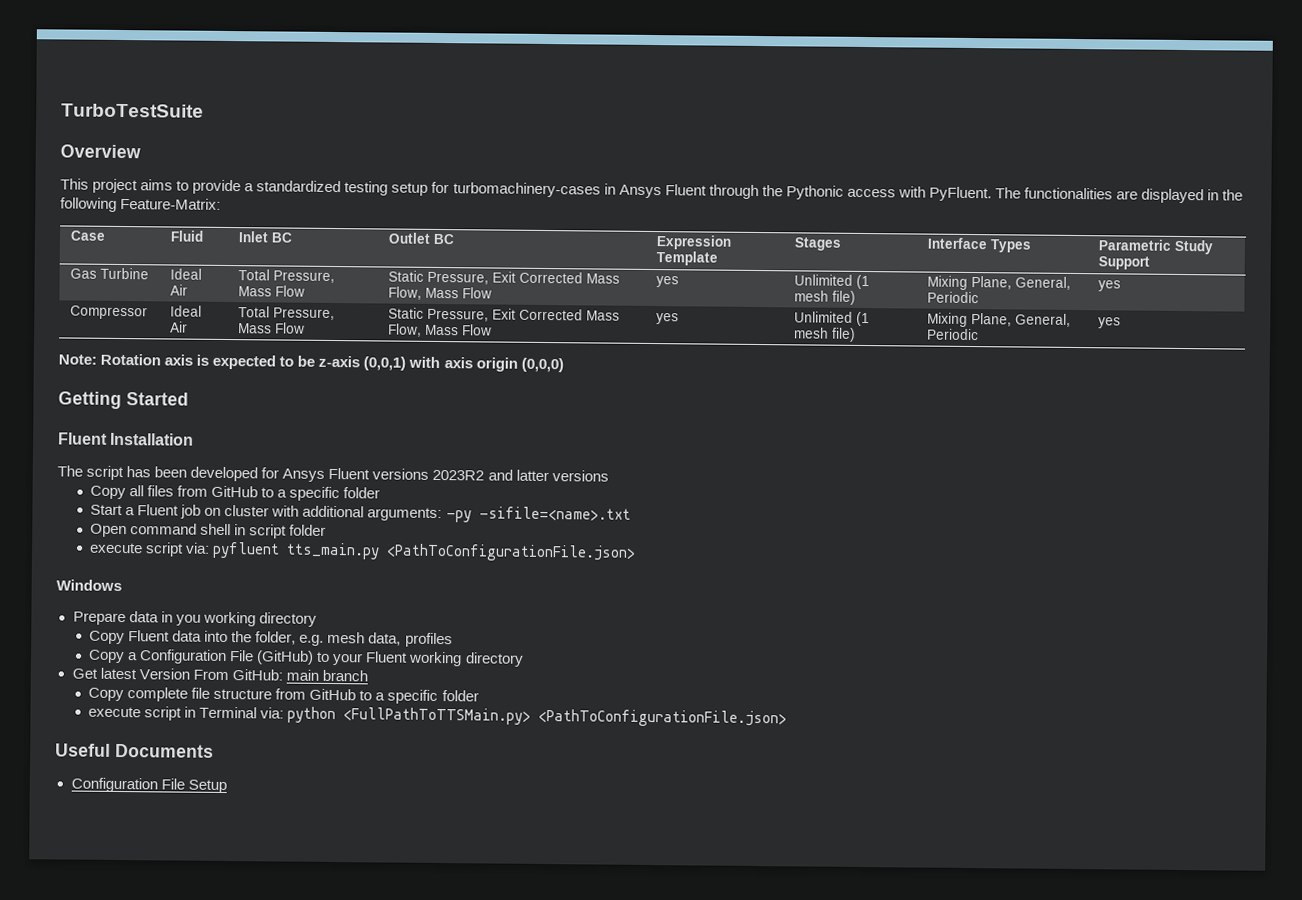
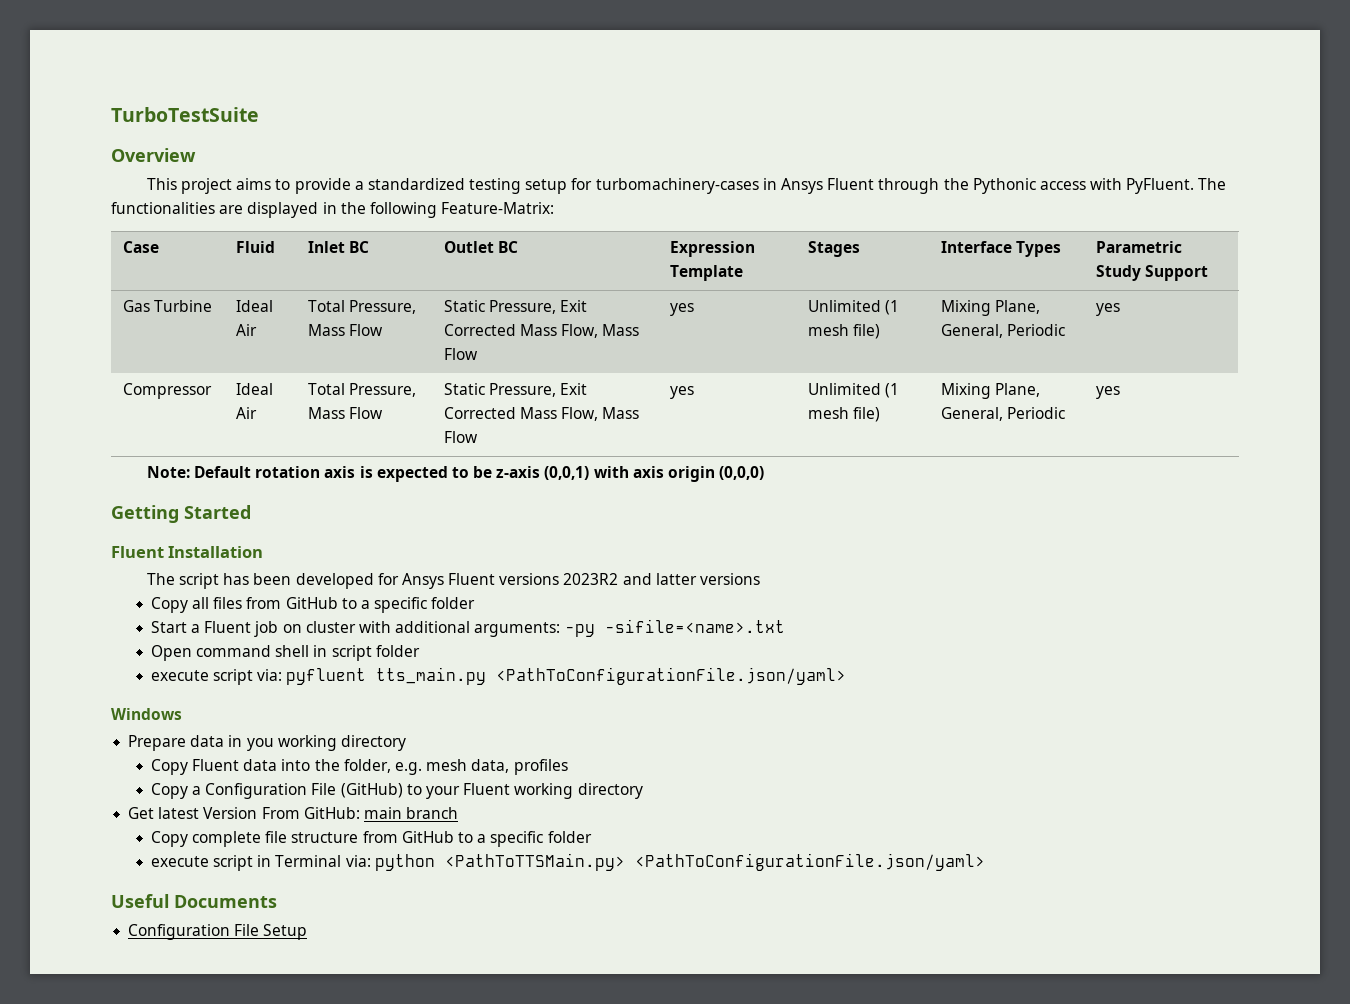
[100,353,162,366] Rotation -> [193,466,321,478] Default rotation
[386,543,637,562] <PathToConfigurationFile.json> -> [496,667,847,685] <PathToConfigurationFile.json/yaml>
[343,707,788,728] <FullPathToTTSMain.py> <PathToConfigurationFile.json> -> [444,853,985,871] <PathToTTSMain.py> <PathToConfigurationFile.json/yaml>

